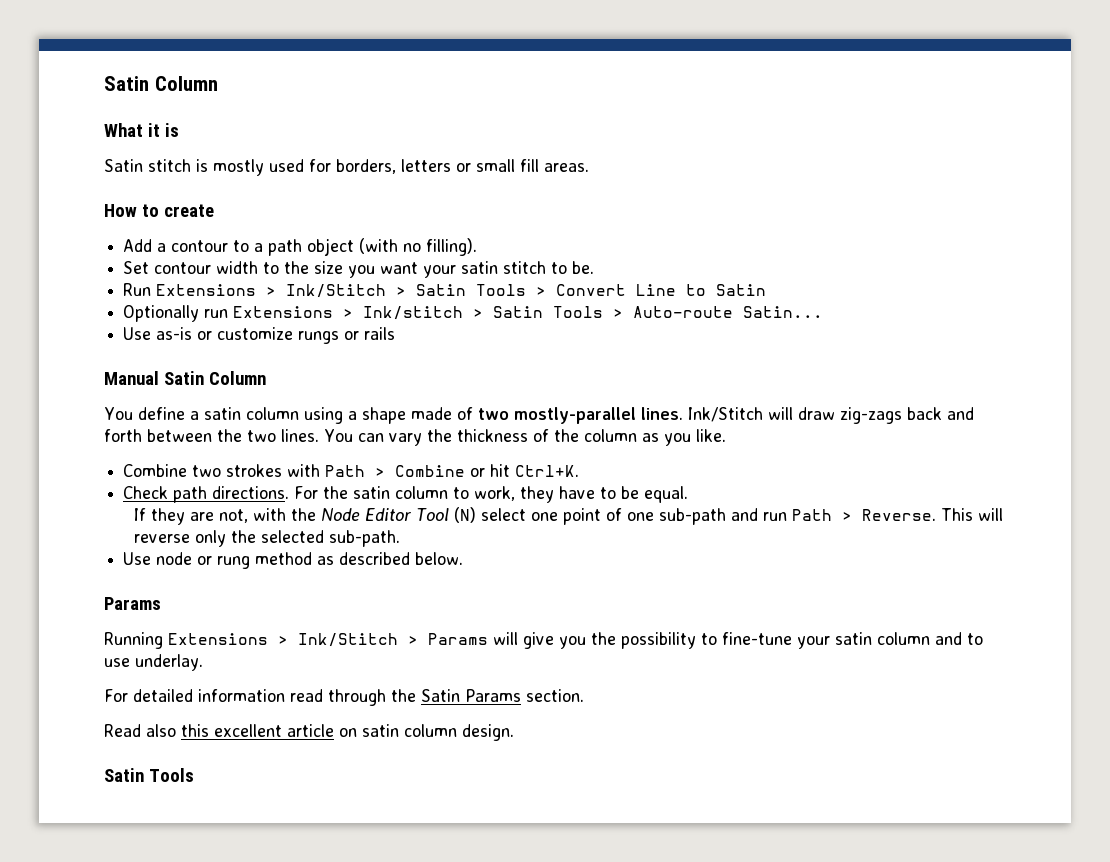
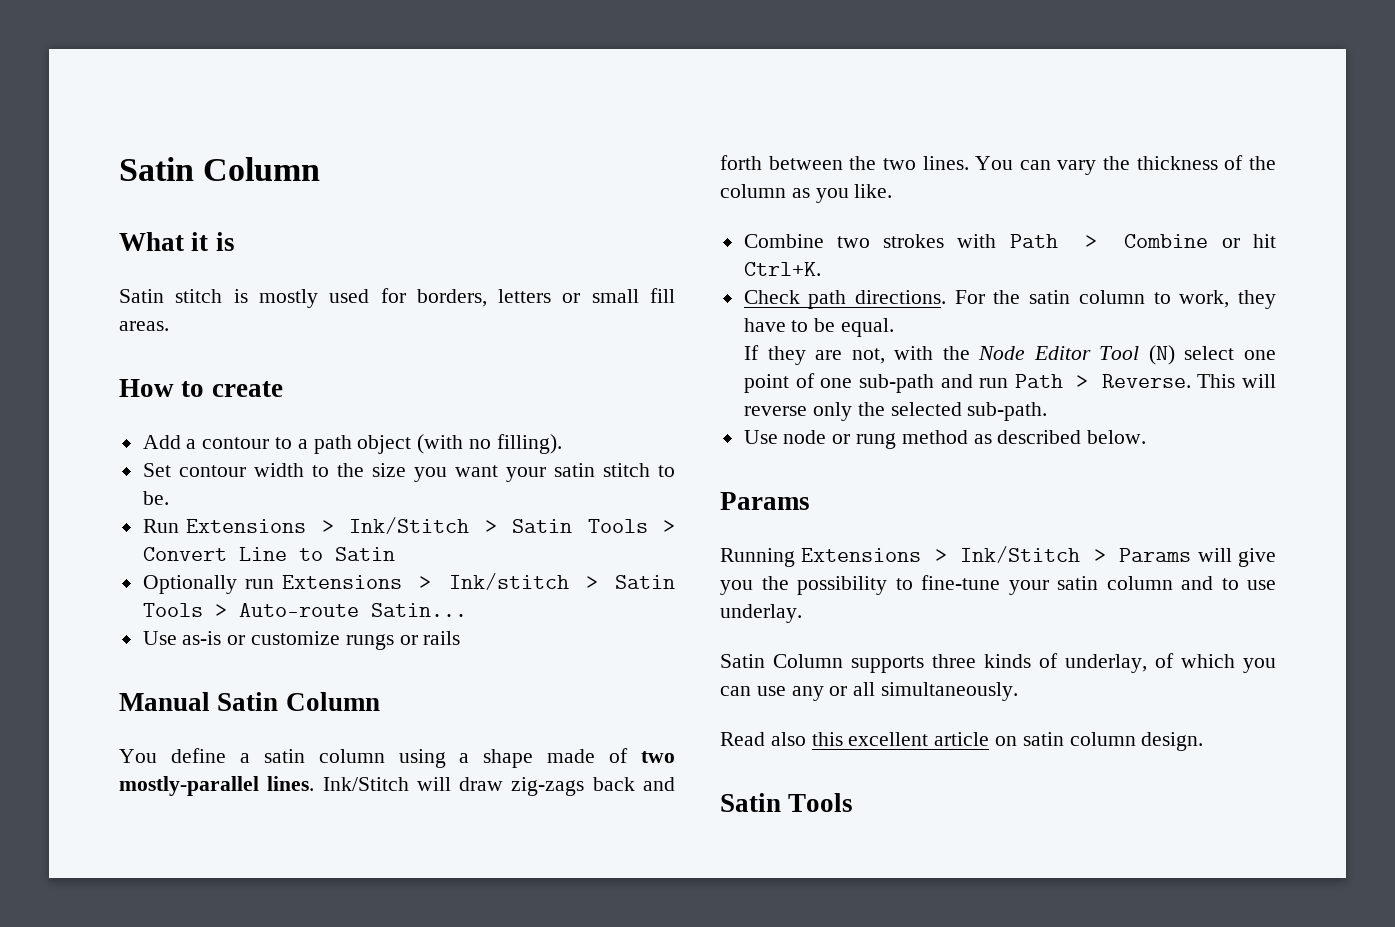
[104,689,584,706] For detailed information read through the Satin Params section. -> [720,653,1276,673] [720,682,1019,701] Satin Column supports three kinds of underlay, of which you can use any or all simultaneously.

